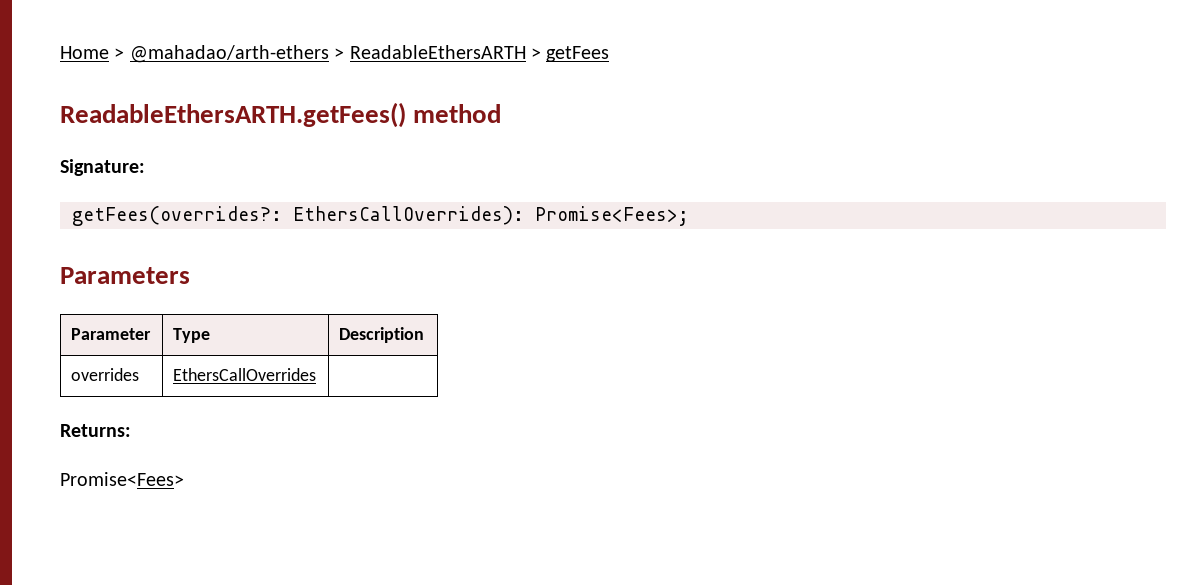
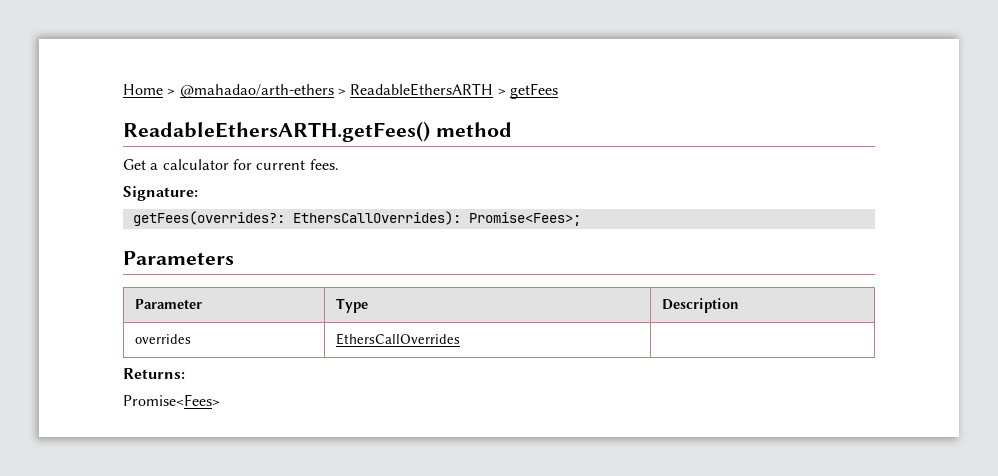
(502, 113) none -> [123,159,339,170] // Get a calculator for current fees.

